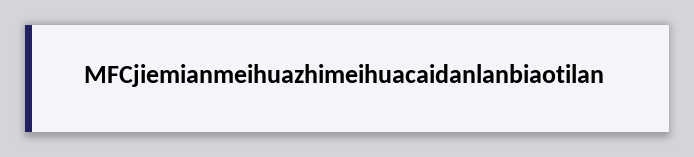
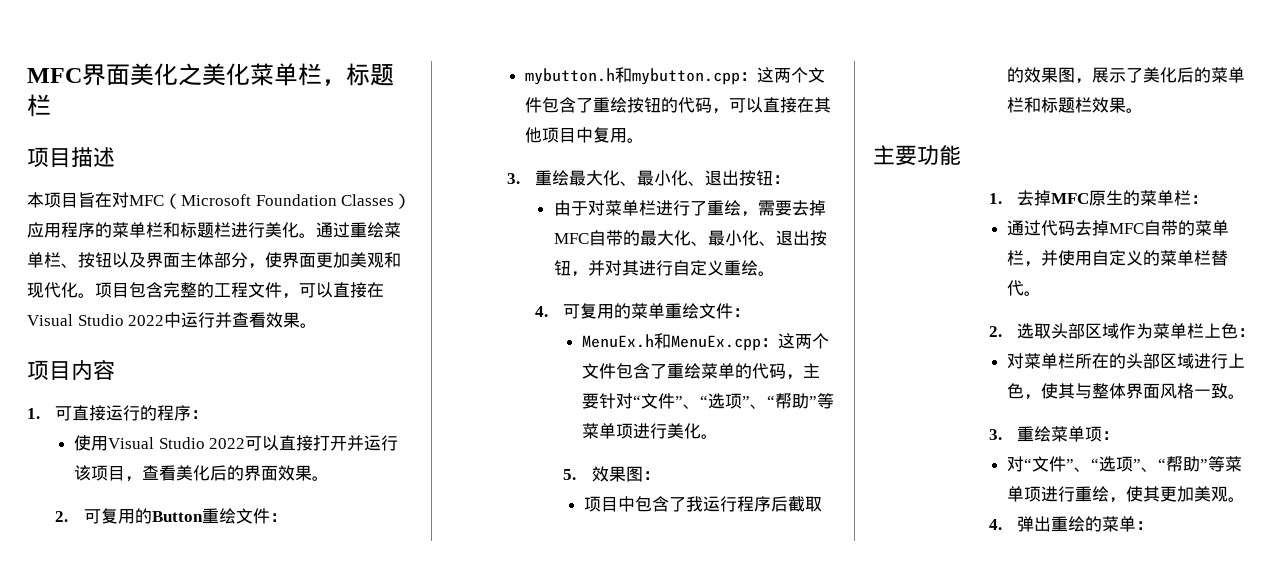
[84,64,604,87] MFCjiemianmeihuazhimeihuacaidanlanbiaotilan -> [27,63,394,86] [27,94,51,117] [27,147,115,167] [27,192,412,209] [27,222,401,238] [27,252,401,269] [27,282,384,299] [27,312,318,328] [27,360,115,380] [27,405,209,421] [73,435,399,451] [73,465,329,482] [55,508,287,524] [525,67,826,85] [525,97,832,114] [525,127,645,143] [506,170,790,186] [553,200,826,217] [553,230,827,246] [553,260,775,277] [534,303,751,319] [581,333,829,351] [581,363,820,380] [581,393,834,409] [581,423,718,439] [563,466,660,482] [584,496,823,512] [1007,67,1246,84] [1007,97,1144,113] [873,145,961,166] [988,190,1208,206] [1007,220,1230,236] [1007,250,1229,267] [1007,280,1042,296] [988,323,1255,339] [1007,353,1246,369] [1007,383,1246,400] [988,426,1119,442] [1007,456,1243,472] [1007,486,1246,503] [988,516,1153,532] MFC界面美化之美化菜单栏，标题栏 // 项目描述 // 本项目旨在对MFC（Microsoft Foundation Classes）应用程序的菜单栏和标题栏进行美化。通过重绘菜单栏、按钮以及界面主体部分，使界面更加美观和现代化。项目包含完整的工程文件，可以直接在Visual Studio 2022中运行并查看效果。 // 项目内容 // 1.可直接运行的程序： // 使用Visual Studio 2022可以直接打开并运行该项目，查看美化后的界面效果。 // 2.可复用的Button重绘文件： // mybutton.h和mybutton.cpp：这两个文件包含了重绘按钮的代码，可以直接在其他项目中复用。 // 3.重绘最大化、最小化、退出按钮： // 由于对菜单栏进行了重绘，需要去掉MFC自带的最大化、最小化、退出按钮，并对其进行自定义重绘。 // 4.可复用的菜单重绘文件： // MenuEx.h和MenuEx.cpp：这两个文件包含了重绘菜单的代码，主要针对“文件”、“选项”、“帮助”等菜单项进行美化。 // 5.效果图： // 项目中包含了我运行程序后截取的效果图，展示了美化后的菜单栏和标题栏效果。 // 主要功能 // 1.去掉MFC原生的菜单栏： // 通过代码去掉MFC自带的菜单栏，并使用自定义的菜单栏替代。 // 2.选取头部区域作为菜单栏上色： // 对菜单栏所在的头部区域进行上色，使其与整体界面风格一致。 // 3.重绘菜单项： // 对“文件”、“选项”、“帮助”等菜单项进行重绘，使其更加美观。 // 4.弹出重绘的菜单：

